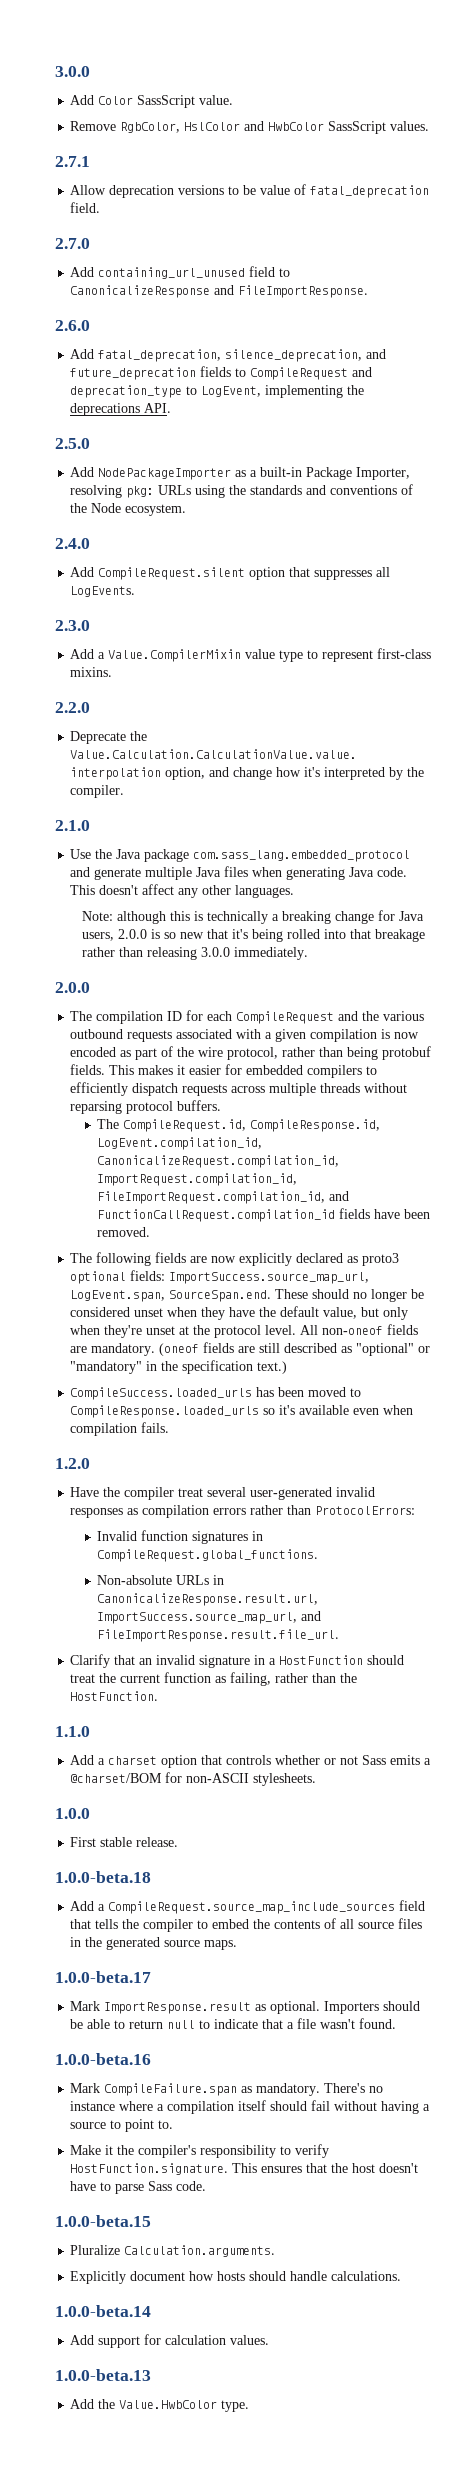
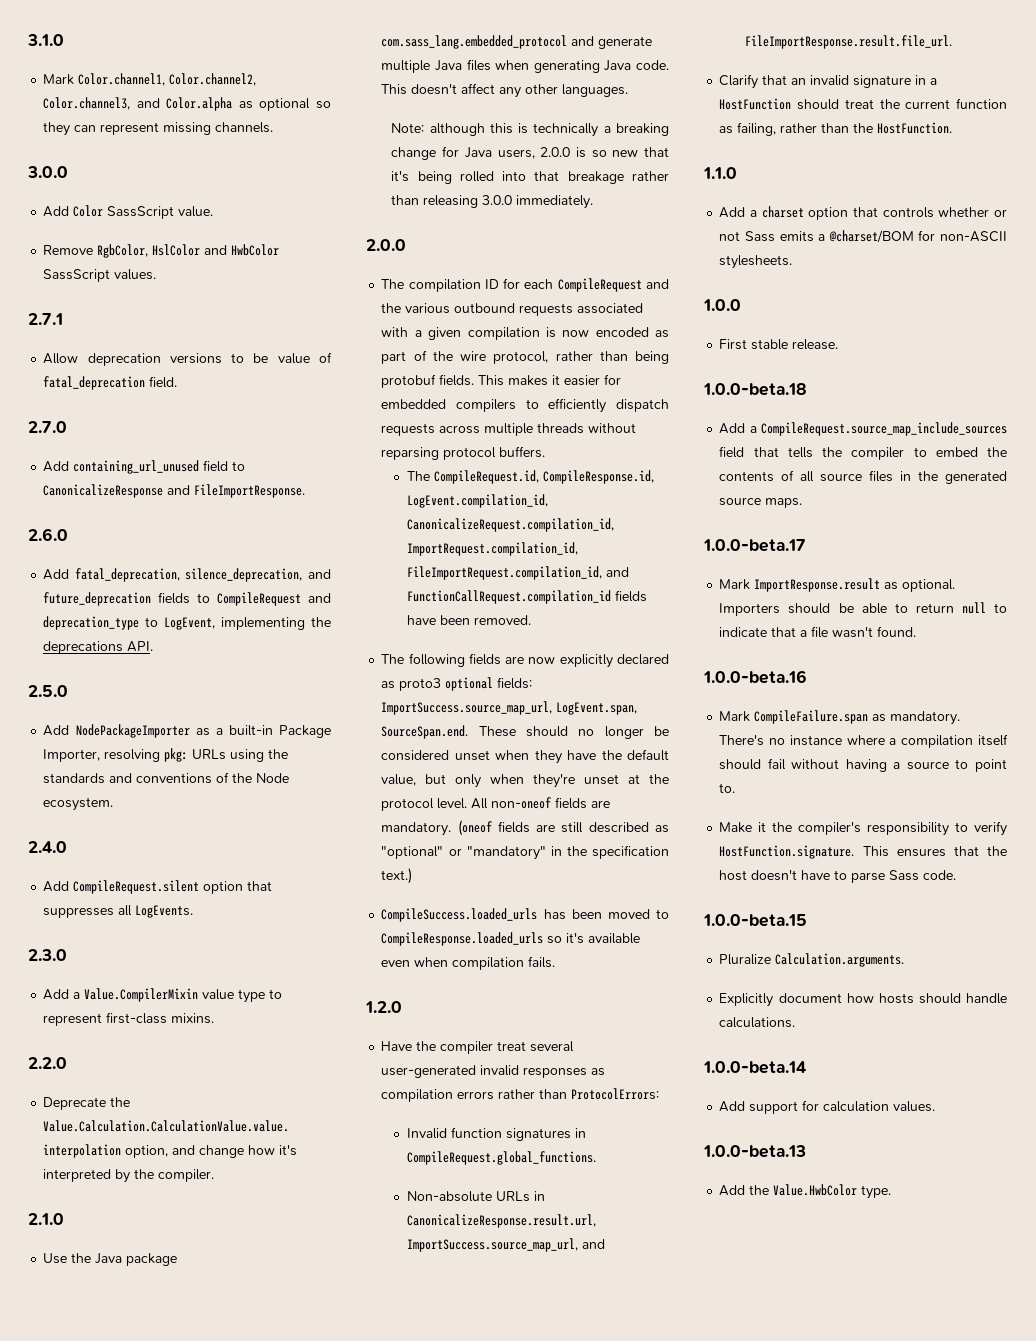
(55, 71) none -> [27,34,64,46] [43,73,257,86] [43,97,331,111] [43,122,274,136] 3.1.0 // Mark Color.channel1, Color.channel2, Color.channel3, and Color.alpha as optional so they can represent missing channels. //

